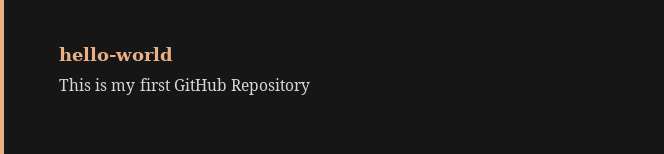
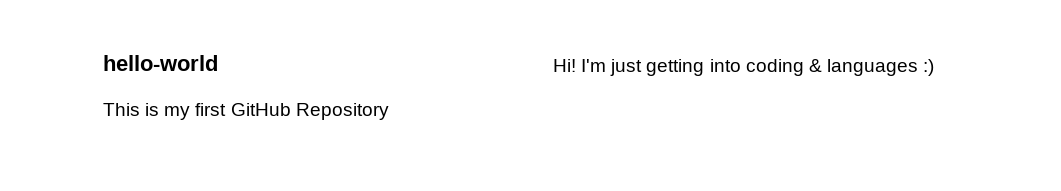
(310, 86) none -> [553,59,935,76] // Hi! I'm just getting into coding & languages :)

